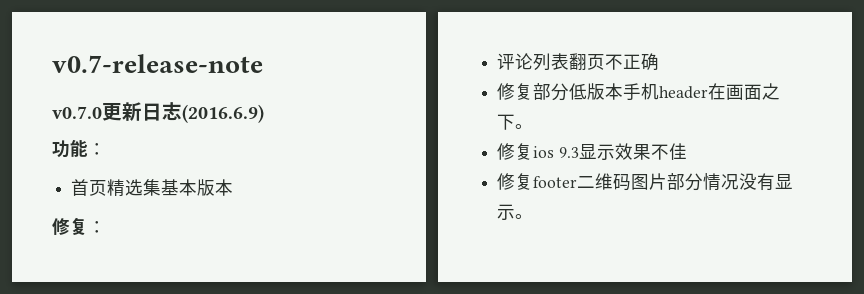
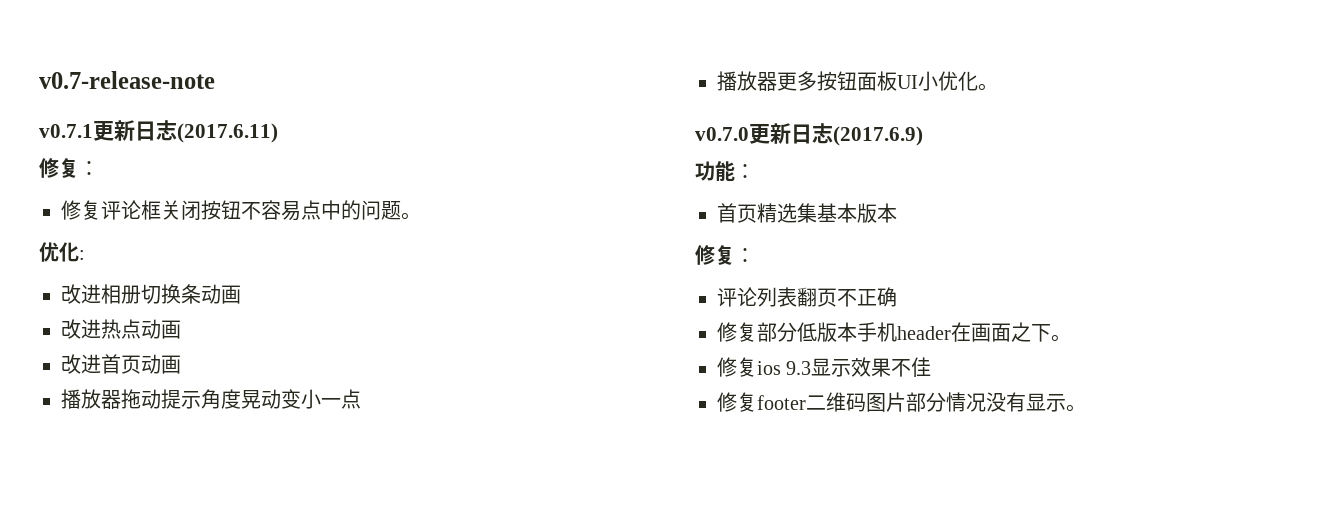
(263, 63) none -> [39,120,278,143] [39,158,99,178] [61,200,421,221] [39,242,85,262] [61,284,241,304] [61,319,181,339] [61,354,181,374] [61,389,361,409] [717,71,998,91] // v0.7.1更新日志(2017.6.11) // 修复： // 修复评论框关闭按钮不容易点中的问题。 // 优化: // 改进相册切换条动画 // 改进热点动画 // 改进首页动画 // 播放器拖动提示角度晃动变小一点 // 播放器更多按钮面板UI小优化。
[182,104,264,123] (2016.6.9) -> [833,126,923,146] (2017.6.9)

